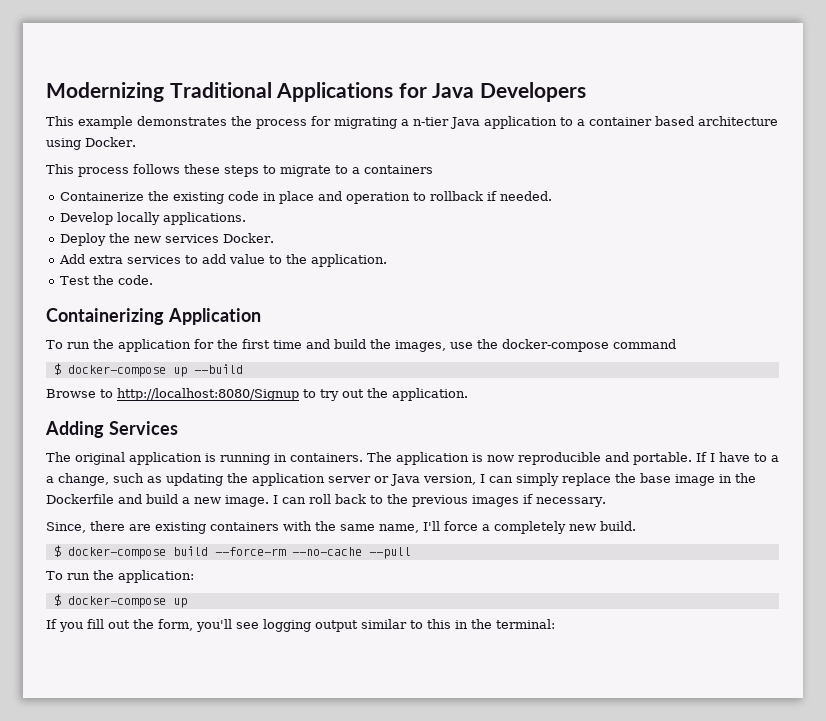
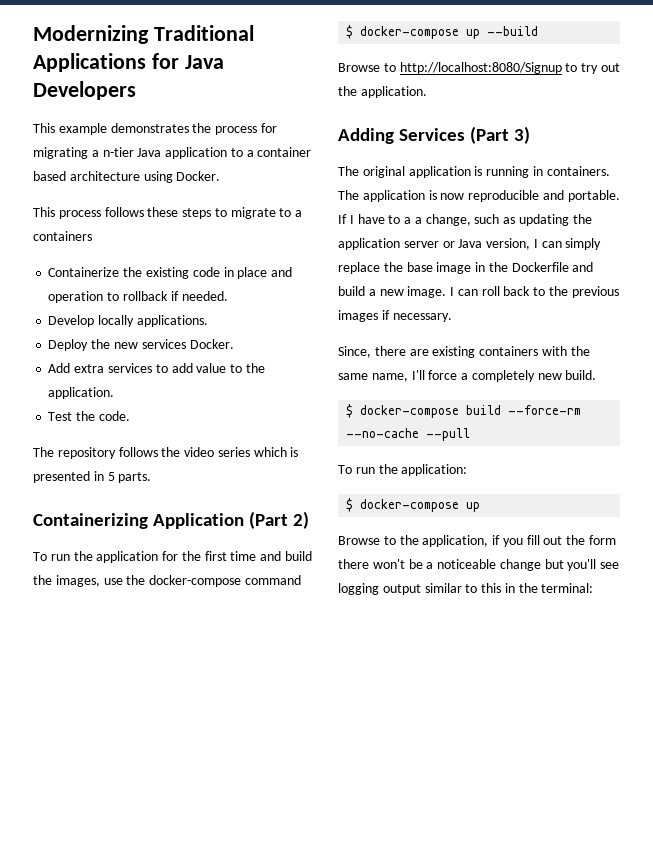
(154, 280) none -> [33,447,299,459] [33,471,152,483] // The repository follows the video series which is presented in 5 parts.
(261, 316) none -> [249,511,310,529] (Part 2)
(178, 428) none -> [470,126,531,144] (Part 3)
[46,619,193,632] If you fill out the form, -> [338,535,617,547] [338,559,564,571] Browse to the application, if you fill out the form there won't be a noticeable change but

